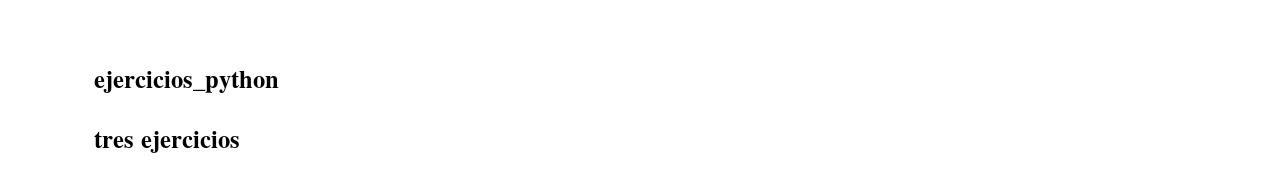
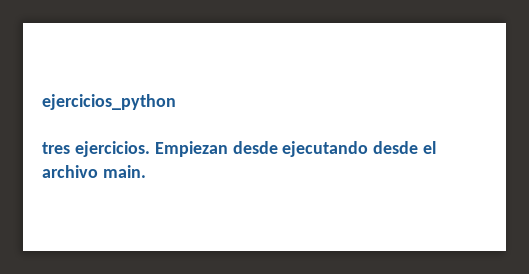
[140,131,240,153] ejercicios -> [74,141,437,157] [42,165,146,178] ejercicios. Empiezan desde ejecutando desde el archivo main.

